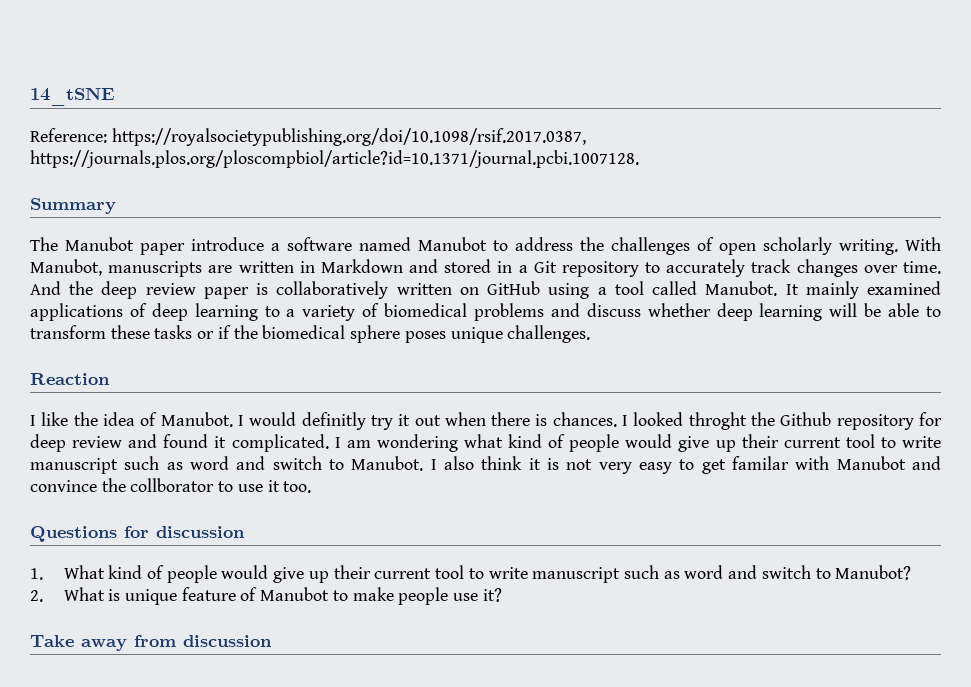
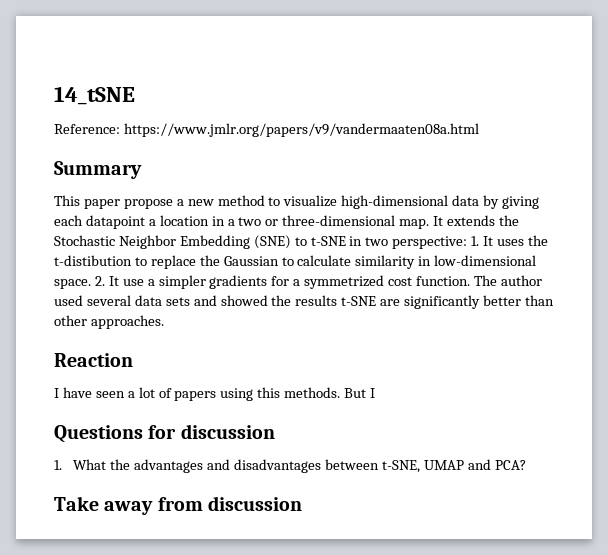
[111,128,586,146] [30,150,639,168] https://royalsocietypublishing.org/doi/10.1098/rsif.2017.0387, https://journals.plos.org/ploscompbiol/article?id=10.1371/journal.pcbi.1007128. -> [123,123,479,137] https://www.jmlr.org/papers/v9/vandermaaten08a.html
[30,237,941,255] [30,259,941,277] [30,281,942,299] [30,303,942,321] [30,325,591,343] [30,373,110,385] [30,412,943,430] [30,434,942,452] [30,456,942,474] [30,478,312,493] The Manubot paper introduce a software named Manubot to address the challenges of open scholarly writing. With Manubot, manuscripts are written in Markdown and stored in a Git repository to accurately track changes over time. And the deep review paper is collaboratively written on GitHub using a tool called Manubot. It mainly examined applications of deep learning to a variety of biomedical problems and discuss whether deep learning will be able to transform these tasks or if the biomedical sphere poses unique challenges. // Reaction // I like the idea of Manubot. I would definitly try it out when there is chances. I looked throght the Github repository for deep review and found it complicated. I am wondering what kind of people would give up their current tool to write manuscript such as word and switch to Manubot. I also think it is not very easy to get familar with Manubot and convince the collborator to use it too. -> [54,195,540,209] [54,215,519,229] [54,235,548,249] [54,255,537,269] [54,275,542,289] [54,295,554,309] [54,315,164,329] [54,353,133,367] [54,387,376,401] This paper propose a new method to visualize high-dimensional data by giving each datapoint a location in a two or three-dimensional map. It extends the Stochastic Neighbor Embedding (SNE) to t-SNE in two perspective: 1. It uses the t-distibution to replace the Gaussian to calculate similarity in low-dimensional space. 2. It use a simpler gradients for a symmetrized cost function. The author used several data sets and showed the results t-SNE are significantly better than other approaches. // Reaction // I have seen a lot of papers using this methods. But I
[108,565,912,583] [30,587,502,605] kind of people would give up their current tool to write manuscript such as word and switch to Manubot? // 2. What is unique feature of Manubot to make people use it? -> [110,459,526,473] the advantages and disadvantages between t-SNE, UMAP and PCA?

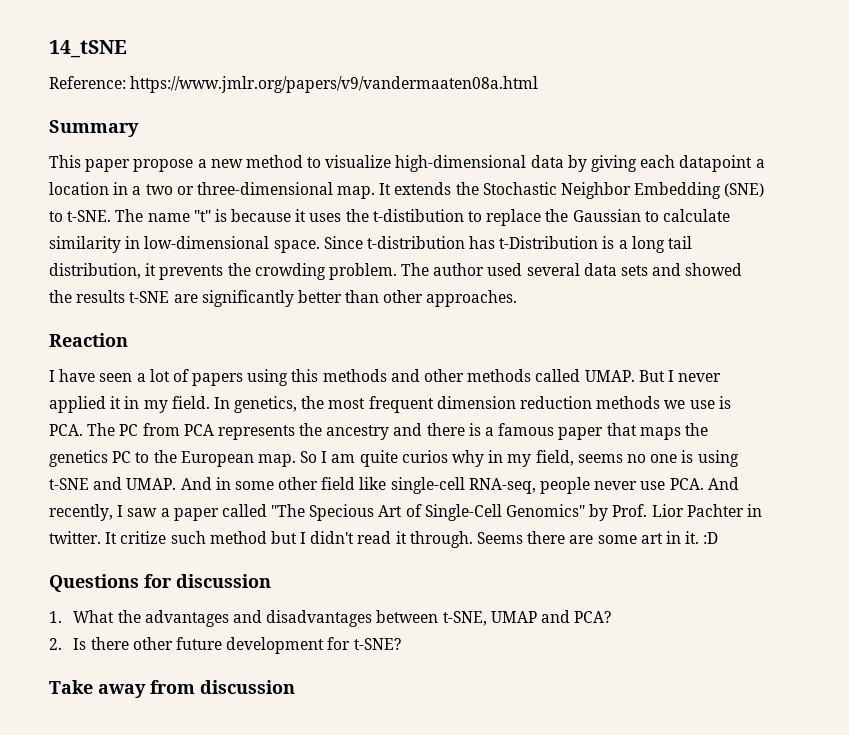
[310,236,494,249] t-SNE in two perspective: 1. It -> [67,209,307,222] t-SNE. The name "t" is because it
[94,275,471,289] 2. It use a simpler gradients for a symmetrized cost function. -> [323,236,693,253] [49,263,397,280] Since t-distribution has t-Distribution is a long tail distribution, it prevents the crowding problem.
[284,387,376,398] methods. But I -> [322,369,722,382] [49,396,731,413] [49,423,708,440] [49,450,739,467] [49,477,739,494] [49,504,762,521] [49,531,719,548] methods and other methods called UMAP. But I never applied it in my field. In genetics, the most frequent dimension reduction methods we use is PCA. The PC from PCA represents the ancestry and there is a famous paper that maps the genetics PC to the European map. So I am quite curios why in my field, seems no one is using t-SNE and UMAP. And in some other field like single-cell RNA-seq, people never use PCA. And recently, I saw a paper called "The Specious Art of Single-Cell Genomics" by Prof. Lior Pachter in twitter. It critize such method but I didn't read it through. Seems there are some art in it. :D
(526, 465) none -> [49,637,401,654] // 2. Is there other future development for t-SNE?

